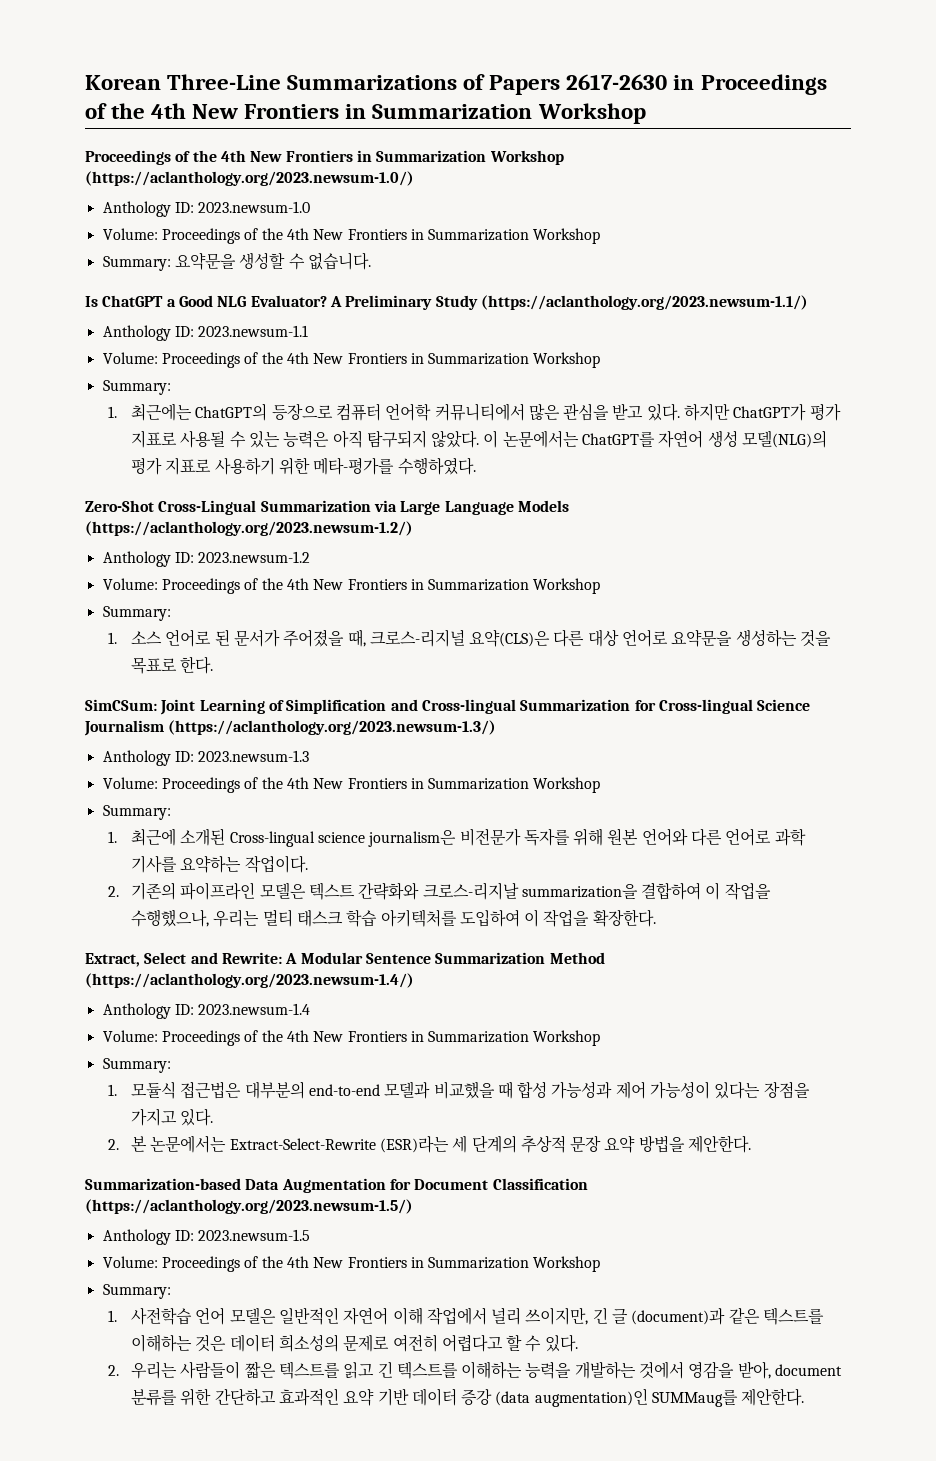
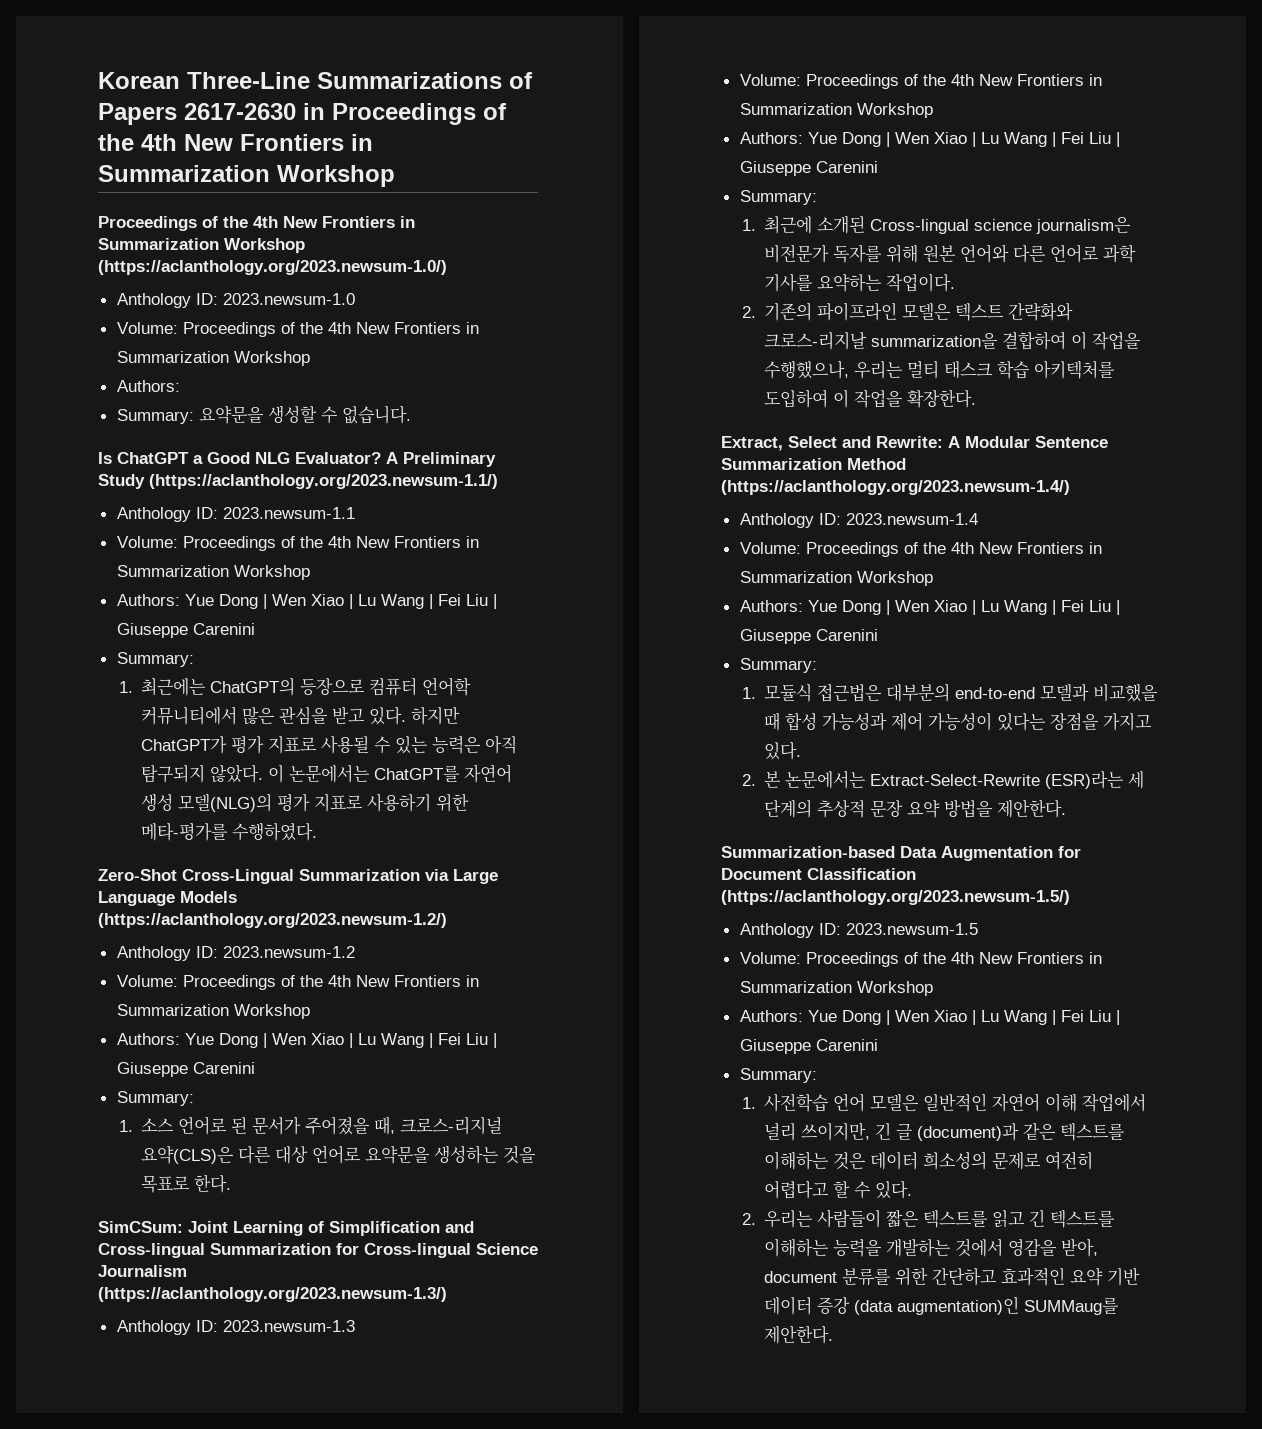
(601, 236) none -> [116,380,180,392] // Authors:
(601, 360) none -> [116,594,497,609] [116,623,255,638] // Authors: Yue Dong | Wen Xiao | Lu Wang | Fei Liu | Giuseppe Carenini
(601, 586) none -> [116,1033,497,1048] [116,1062,255,1077] // Authors: Yue Dong | Wen Xiao | Lu Wang | Fei Liu | Giuseppe Carenini
(601, 785) none -> [739,132,1120,147] [739,161,878,176] // Authors: Yue Dong | Wen Xiao | Lu Wang | Fei Liu | Giuseppe Carenini
(601, 1038) none -> [739,600,1120,615] [739,629,878,644] // Authors: Yue Dong | Wen Xiao | Lu Wang | Fei Liu | Giuseppe Carenini
(601, 1264) none -> [739,1010,1120,1025] [739,1039,878,1054] // Authors: Yue Dong | Wen Xiao | Lu Wang | Fei Liu | Giuseppe Carenini

